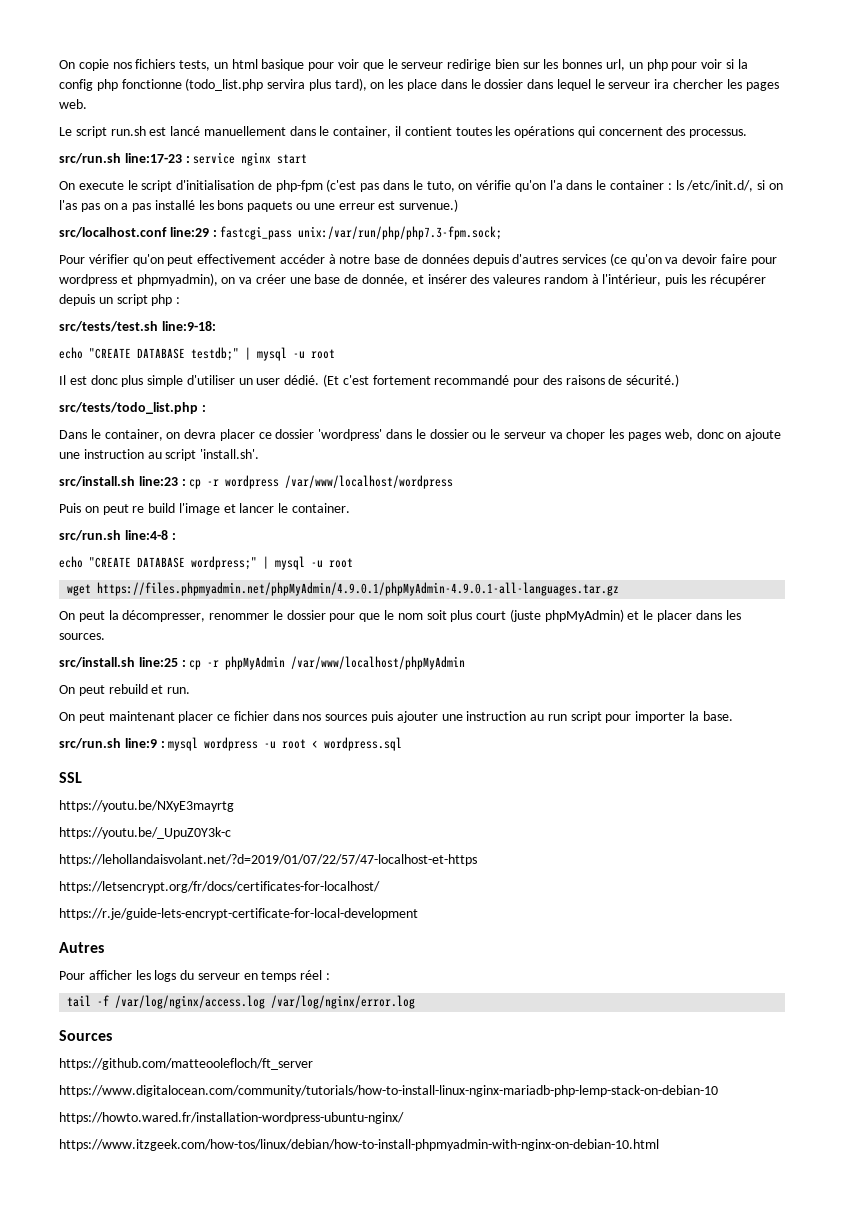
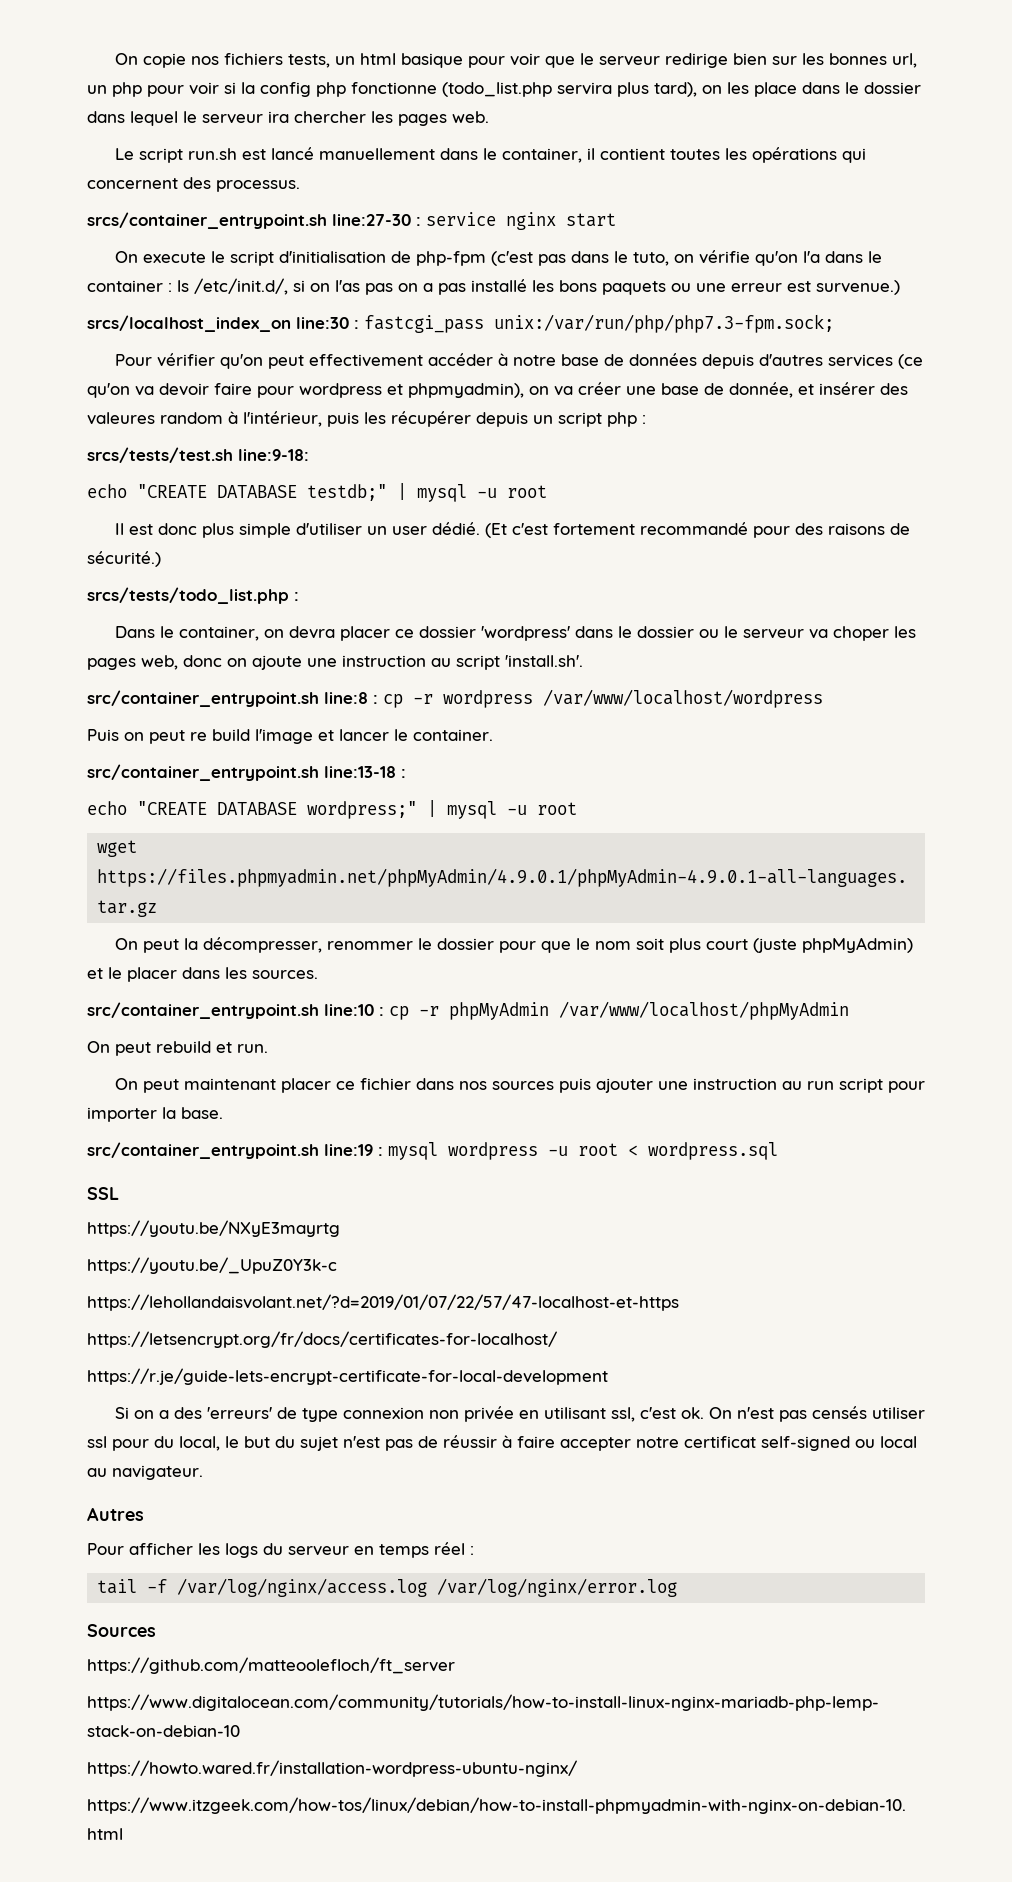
[59,153,182,164] src/run.sh line:17-23 -> [87,212,411,229] srcs/container_entrypoint.sh line:27-30
[59,227,209,238] src/localhost.conf line:29 -> [87,315,349,332] srcs/localhost_index_on line:30
[59,321,158,332] src/tests/test.sh -> [87,447,233,463] srcs/tests/test.sh
[59,402,198,414] src/tests/todo_list.php -> [87,587,289,604] srcs/tests/todo_list.php
[59,476,178,487] src/install.sh line:23 -> [87,690,368,707] src/container_entrypoint.sh line:8
[59,530,168,541] src/run.sh line:4-8 -> [87,764,396,781] src/container_entrypoint.sh line:13-18
[59,657,178,668] src/install.sh line:25 -> [87,1002,374,1019] src/container_entrypoint.sh line:10
[59,738,157,749] src/run.sh line:9 -> [87,1142,373,1159] src/container_entrypoint.sh line:19
(418, 914) none -> [114,1406,925,1422] [87,1435,917,1451] [87,1465,203,1480] // Si on a des 'erreurs' de type connexion non privée en utilisant ssl, c'est ok. On n'est pas censés utiliser ssl pour du local, le but du sujet n'est pas de réussir à faire accepter notre certificat self-signed ou local au navigateur.

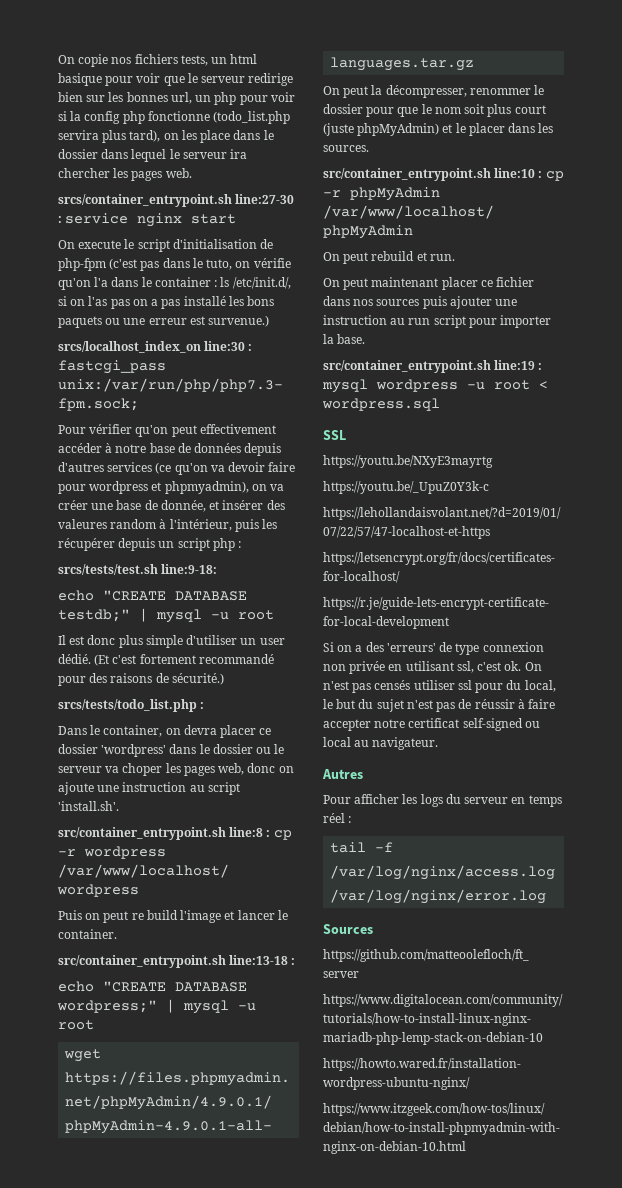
[114,147,866,163] [87,177,300,192] // Le script run.sh est lancé manuellement dans le container, il contient toutes les opérations qui concernent des processus. -> (192, 173) none

